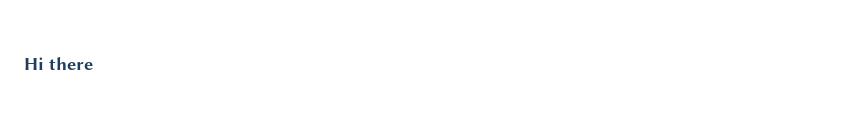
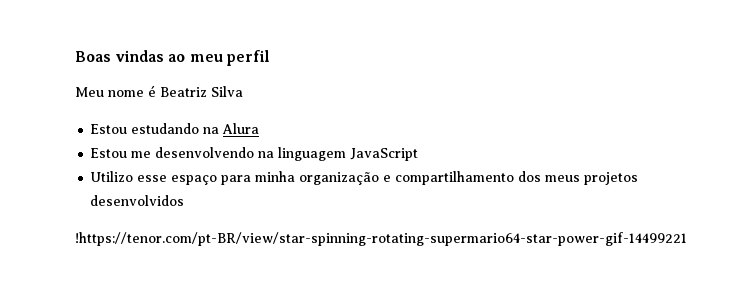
[24,57,93,70] Hi there -> [75,50,270,66] [75,85,243,97] [90,123,260,134] [90,147,419,161] [90,171,639,185] [90,195,185,206] [75,232,687,246] Boas vindas ao meu perfil // Meu nome é Beatriz Silva // Estou estudando na Alura // Estou me desenvolvendo na linguagem JavaScript // Utilizo esse espaço para minha organização e compartilhamento dos meus projetos desenvolvidos // !https://tenor.com/pt-BR/view/star-spinning-rotating-supermario64-star-power-gif-14499221

